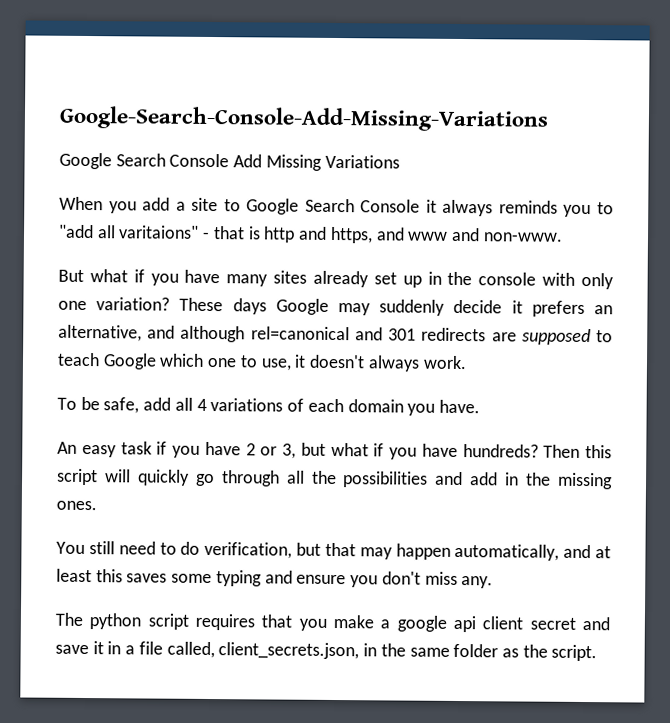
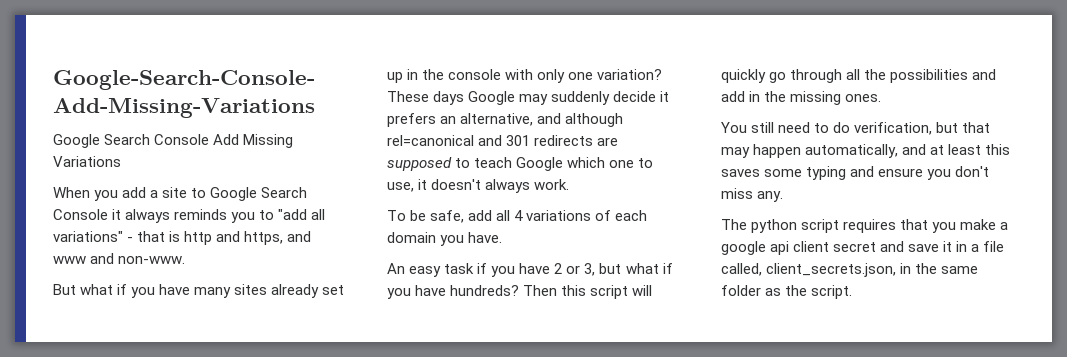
[118,225,200,239] varitaions" -> [53,231,123,242] variations"

